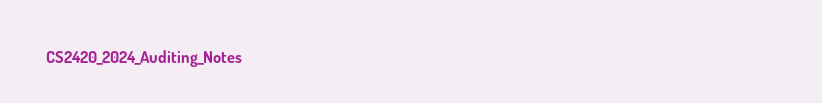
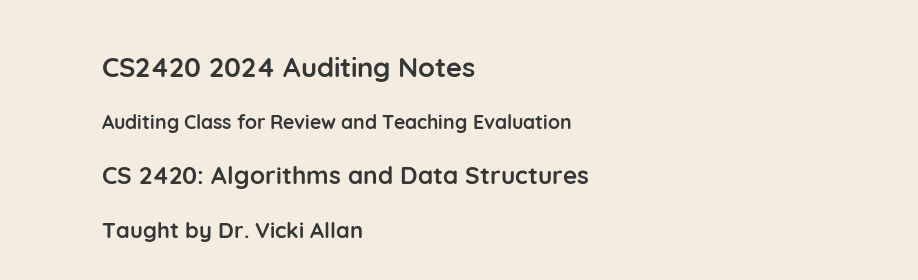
[46,50,242,67] CS2420_2024_Auditing_Notes -> [102,56,475,82] [102,114,572,133] [102,166,589,189] [102,222,363,242] CS2420 2024 Auditing Notes // Auditing Class for Review and Teaching Evaluation // CS 2420: Algorithms and Data Structures // Taught by Dr. Vicki Allan

